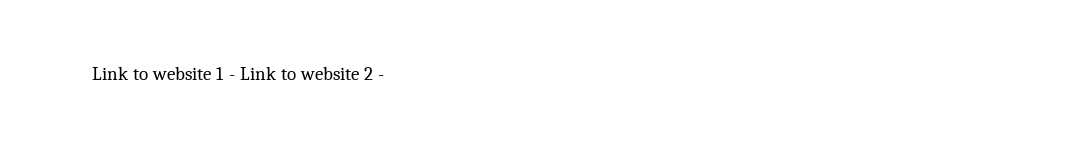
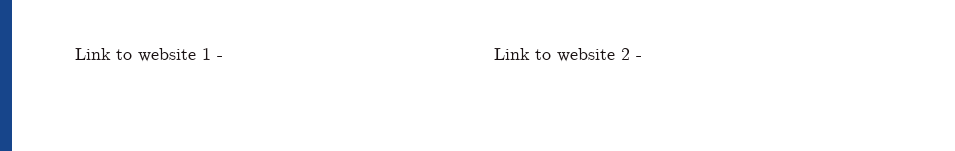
(235, 77) none -> (223, 58) //

